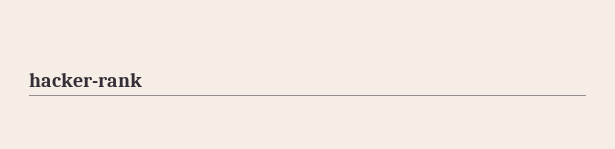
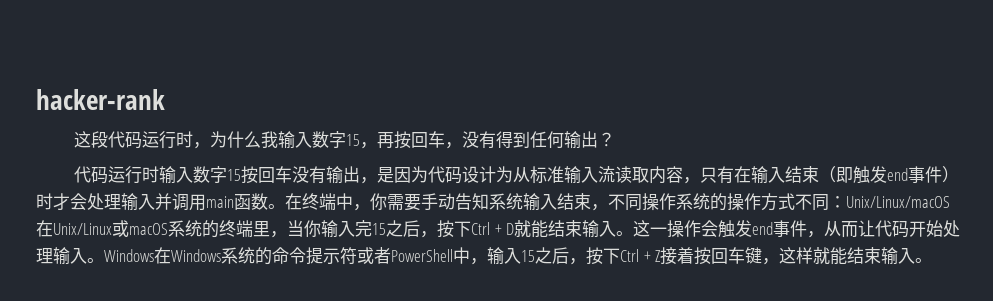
(142, 79) none -> [73,131,615,149] [73,166,959,184] [36,193,950,211] [36,220,961,238] [36,247,933,265] // 这段代码运行时，为什么我输入数字15，再按回车，没有得到任何输出？ // 代码运行时输入数字15按回车没有输出，是因为代码设计为从标准输入流读取内容，只有在输入结束（即触发end事件）时才会处理输入并调用main函数。在终端中，你需要手动告知系统输入结束，不同操作系统的操作方式不同：Unix/Linux/macOS在Unix/Linux或macOS系统的终端里，当你输入完15之后，按下Ctrl + D就能结束输入。这一操作会触发end事件，从而让代码开始处理输入。Windows在Windows系统的命令提示符或者PowerShell中，输入15之后，按下Ctrl + Z接着按回车键，这样就能结束输入。

